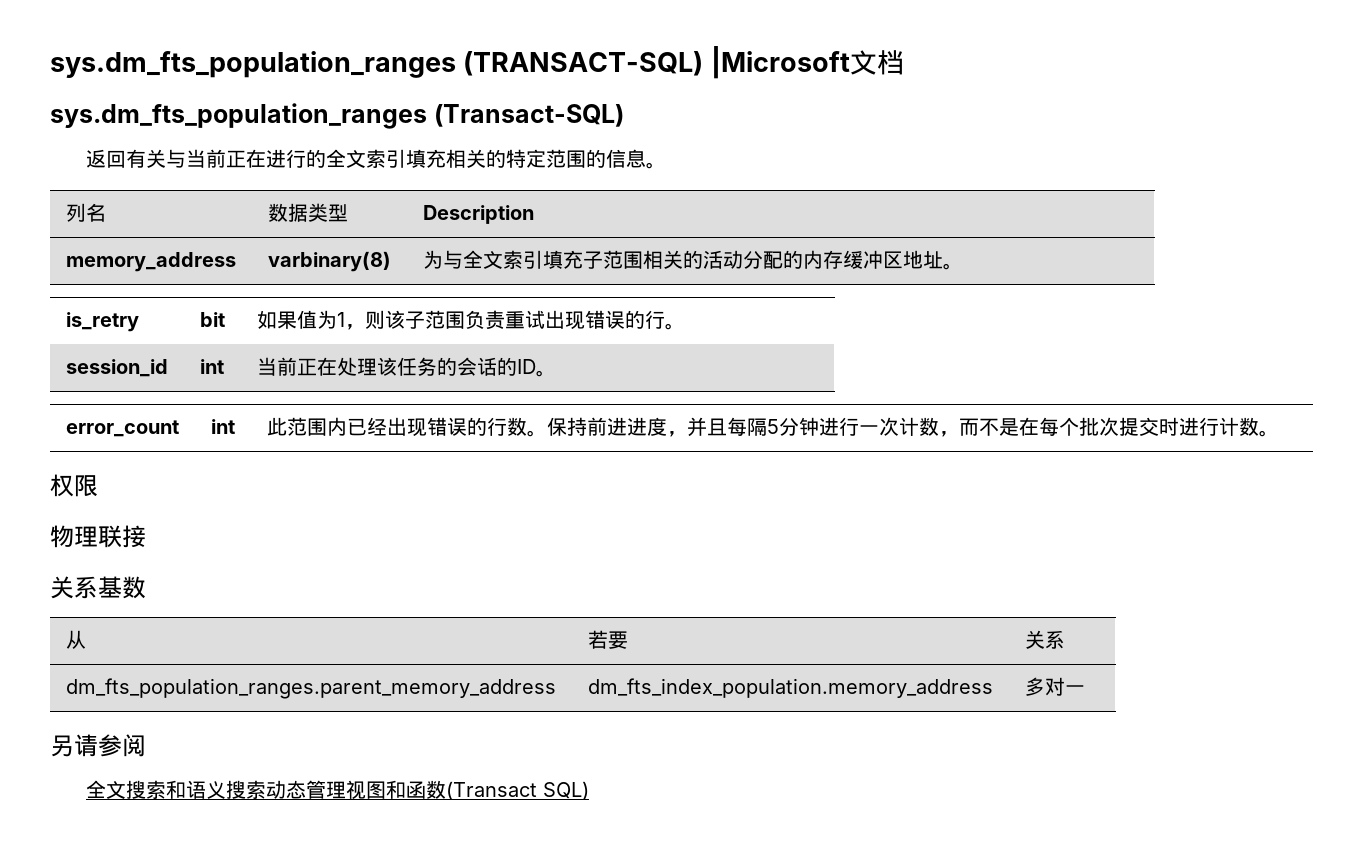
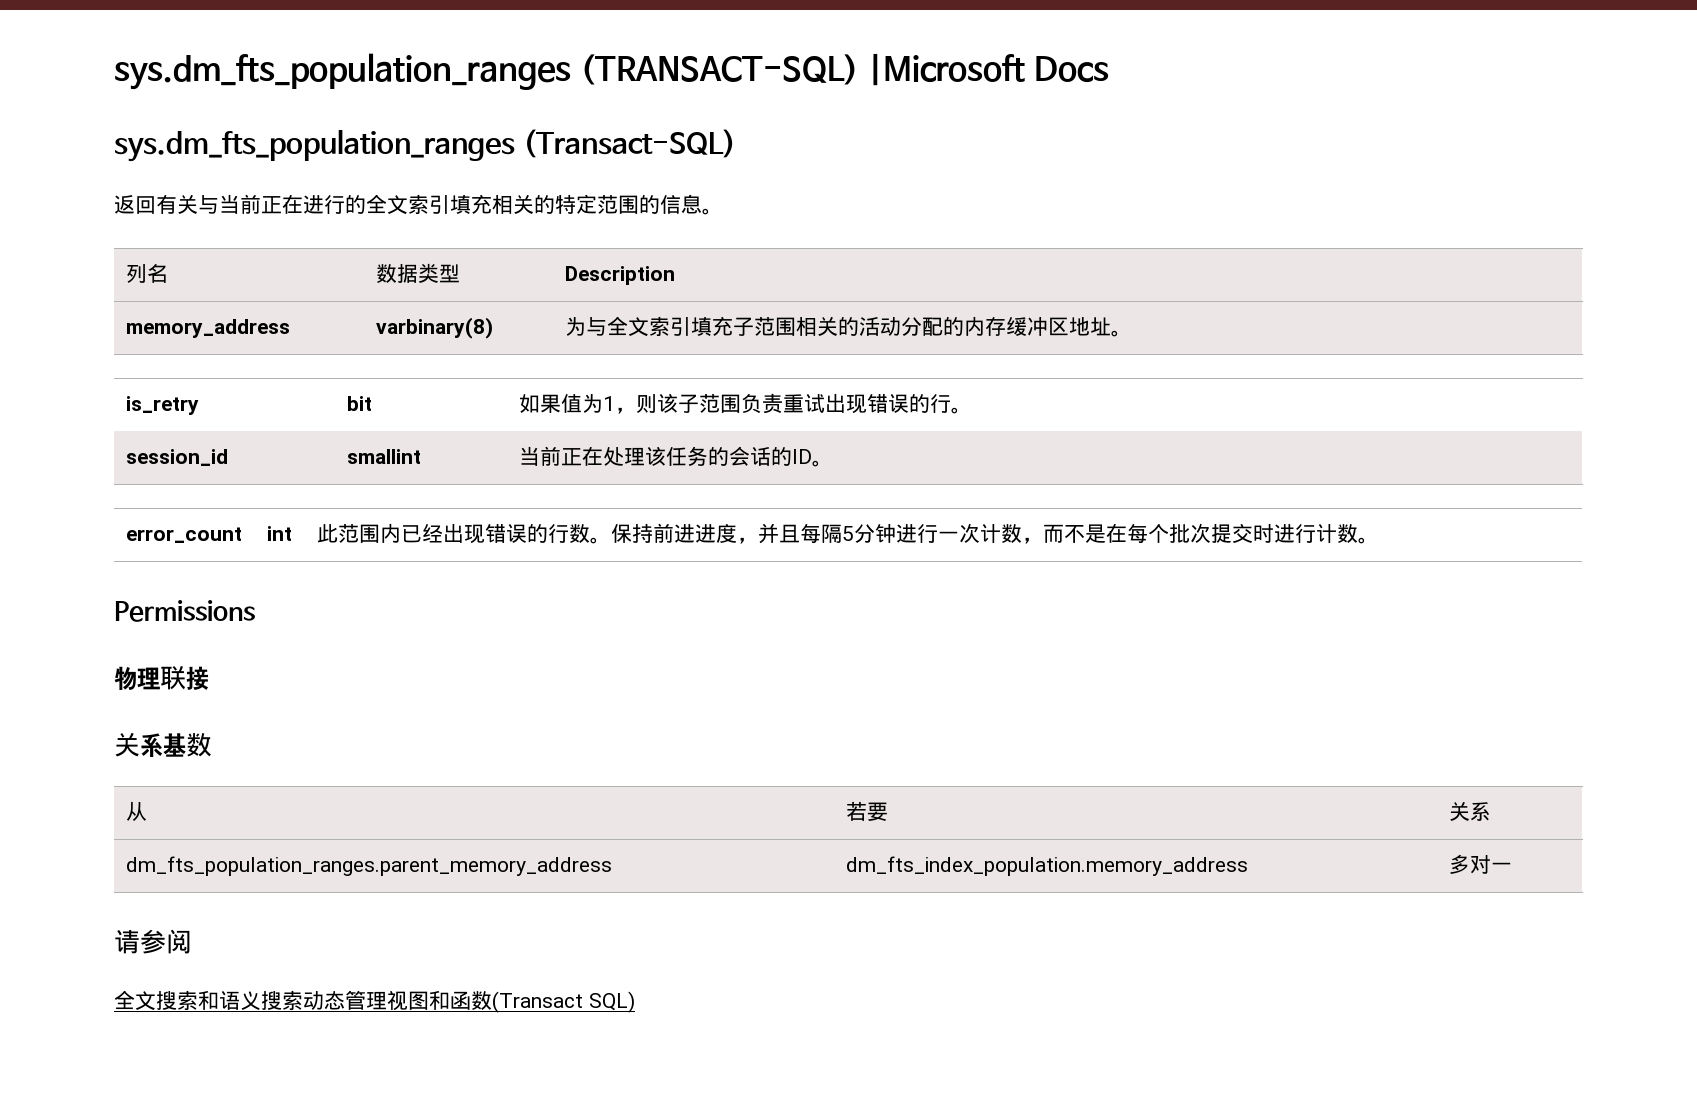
[849,50,904,75] 文档 -> [1034,56,1110,83] Docs
[199,359,224,374] int -> [347,449,422,464] smallint
[50,474,98,497] 权限 -> [114,600,255,622] Permissions
[50,735,74,757] 另 -> (1513, 867) none

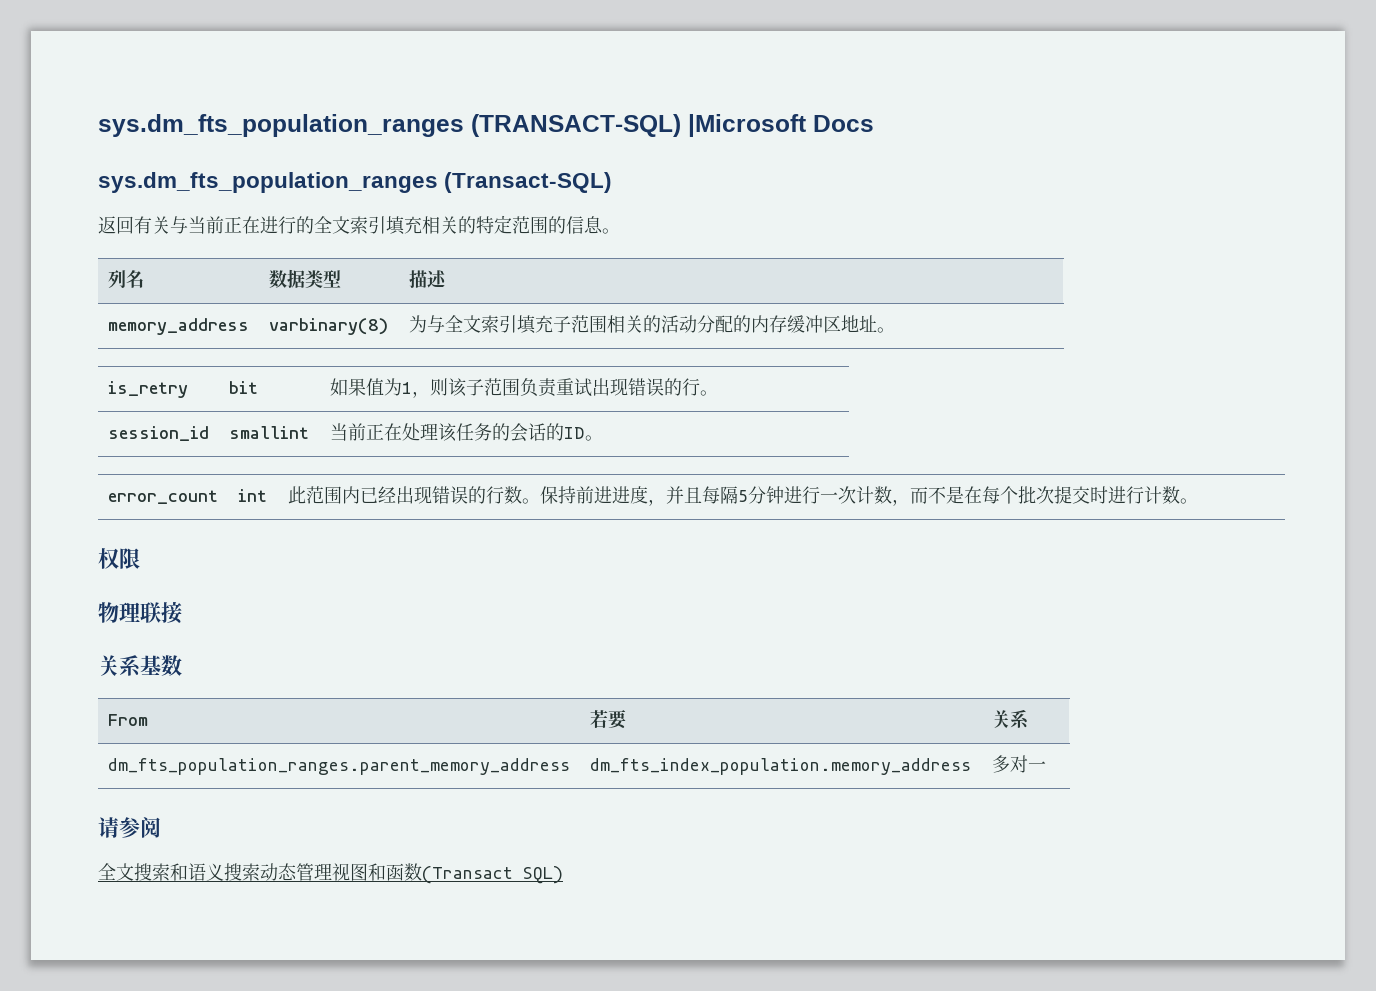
[565,266,676,285] Description -> [408,270,447,288] 描述
[114,600,255,622] Permissions -> [98,548,140,569] 权限
[126,801,148,822] 从 -> [107,714,148,726] From

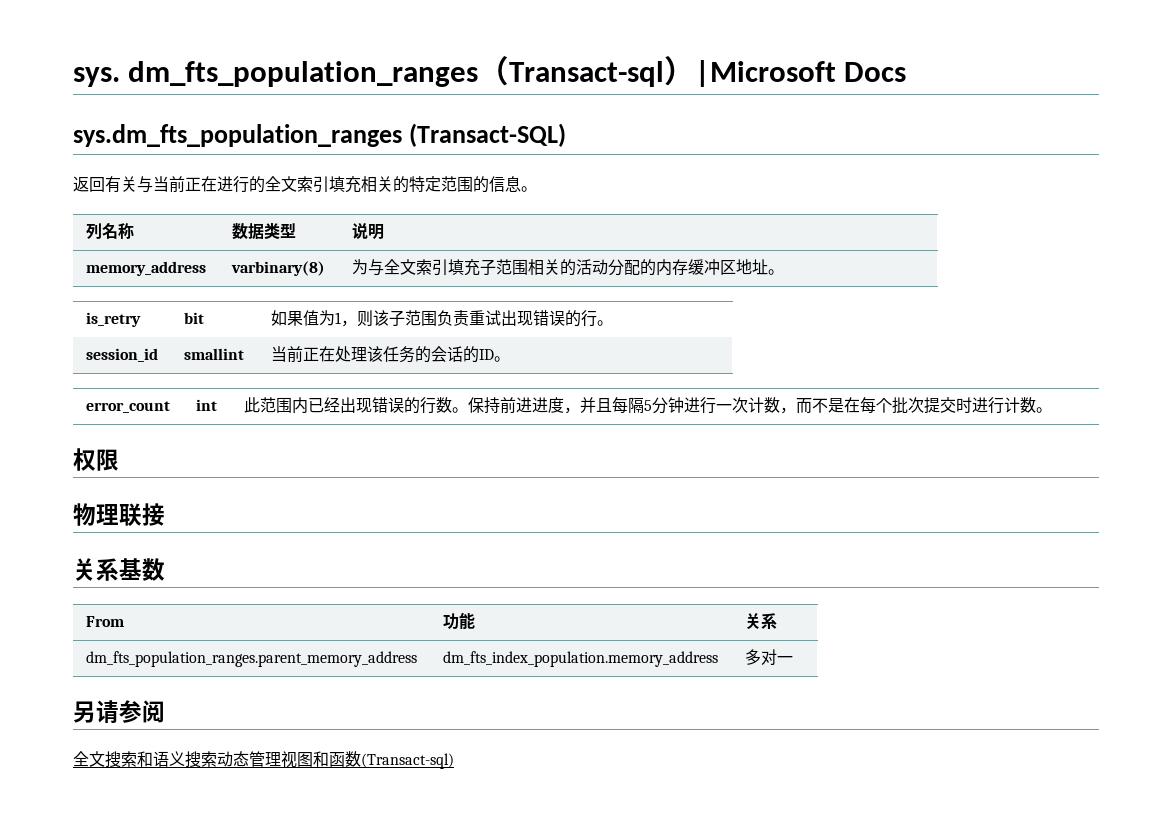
[98,114,681,137] sys.dm_fts_population_ranges (TRANSACT-SQL) -> [73,56,696,87] sys. dm_fts_population_ranges（Transact-sql）
(144, 279) none -> [117,223,134,239] 称
[408,270,447,288] 描述 -> [351,223,384,240] 说明
[589,710,627,729] 若要 -> [442,612,475,630] 功能
(1046, 766) none -> [73,701,96,723] 另
[422,866,563,884] (Transact SQL) -> [361,753,454,769] (Transact-sql)

